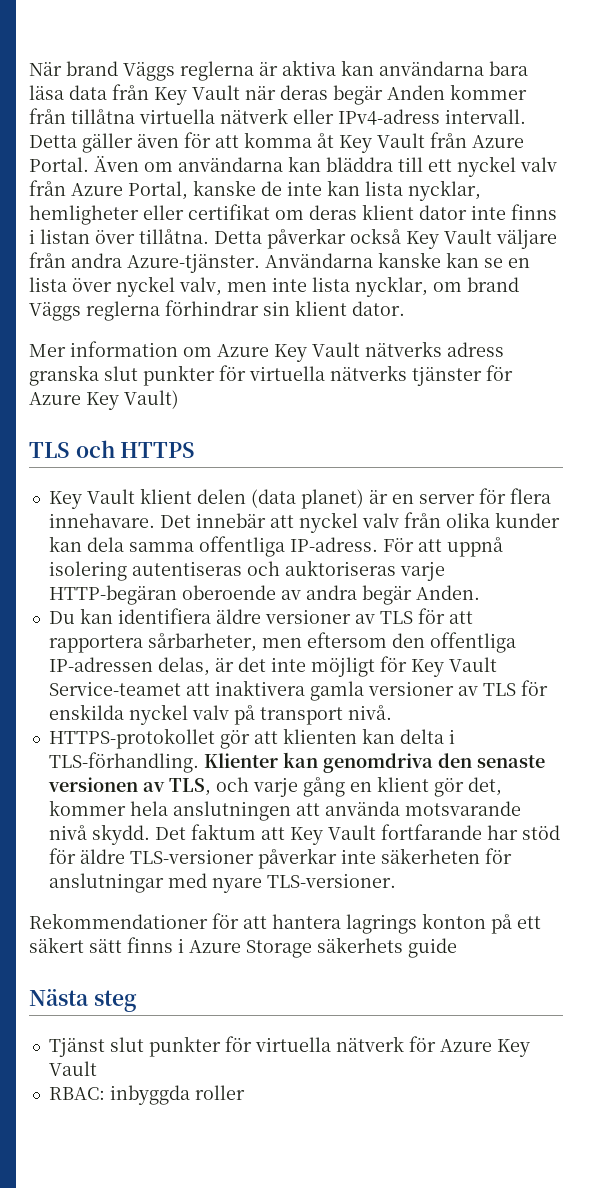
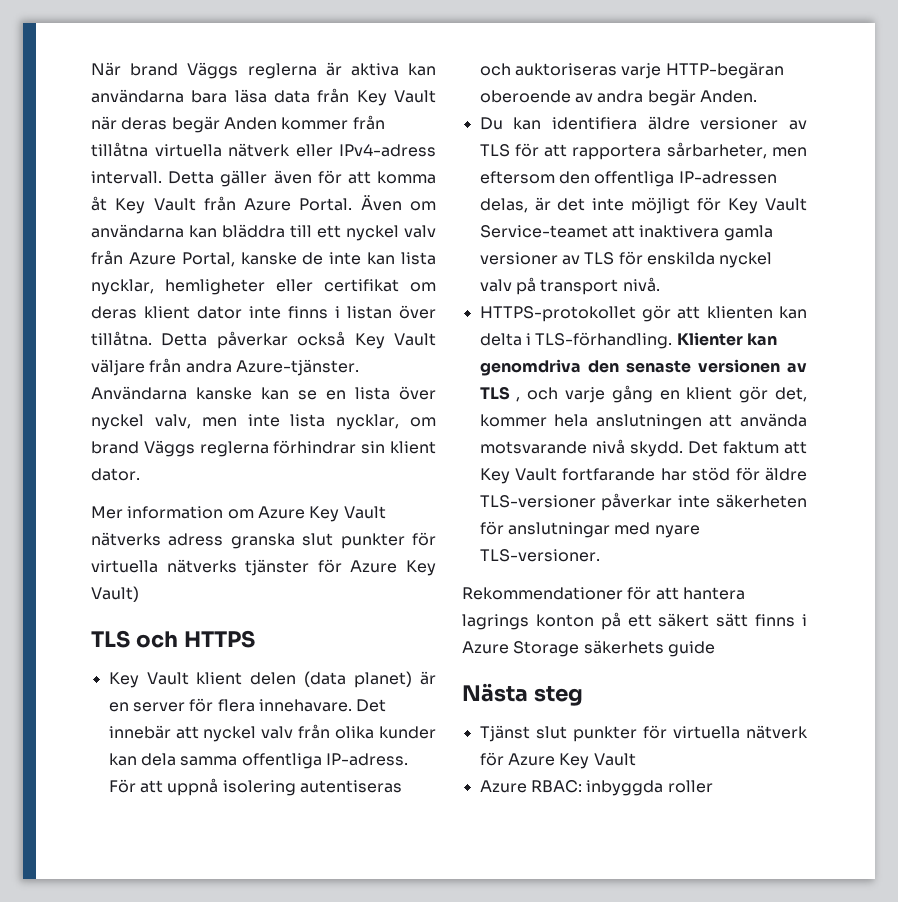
[168,778,211,796] TLS, -> [479,386,521,402] TLS ,
(97, 1068) none -> [479,780,527,793] Azure

